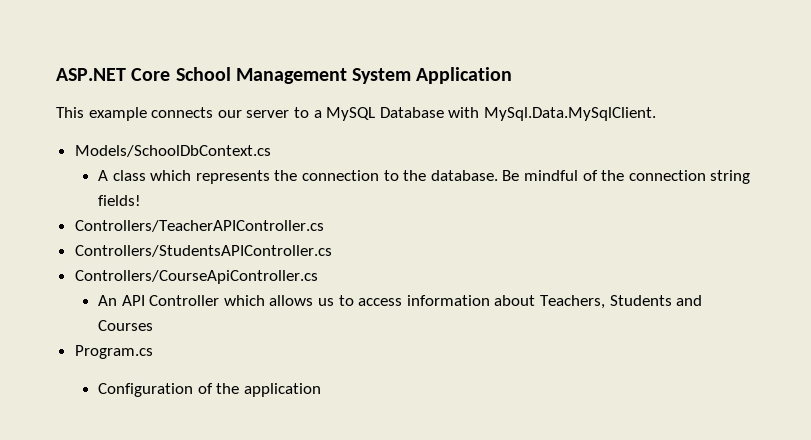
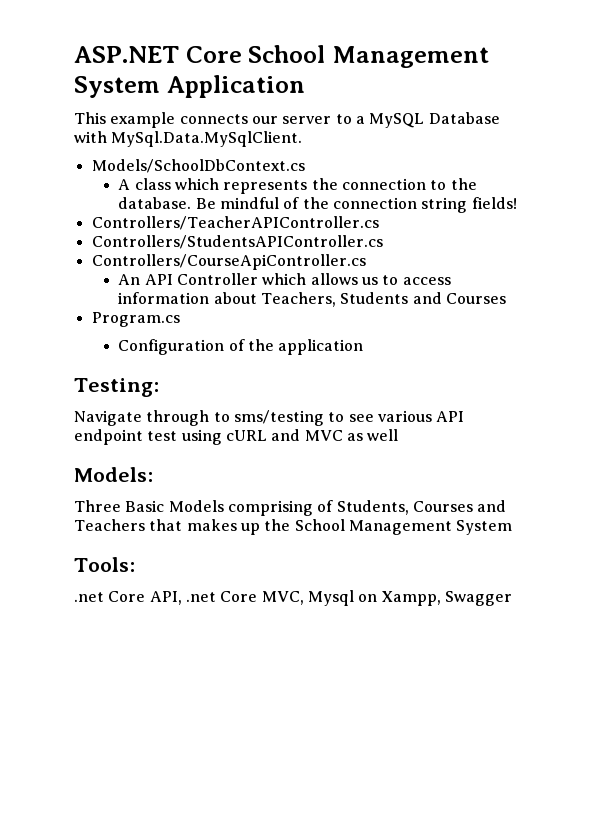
(321, 390) none -> [74,378,159,397] [74,410,465,426] [74,429,399,445] [74,467,153,482] [74,500,507,516] [74,519,513,535] [74,557,135,572] [74,590,512,606] // Testing: // Navigate through to sms/testing to see various API endpoint test using cURL and MVC as well // Models: // Three Basic Models comprising of Students, Courses and Teachers that makes up the School Management System // Tools: // .net Core API, .net Core MVC, Mysql on Xampp, Swagger

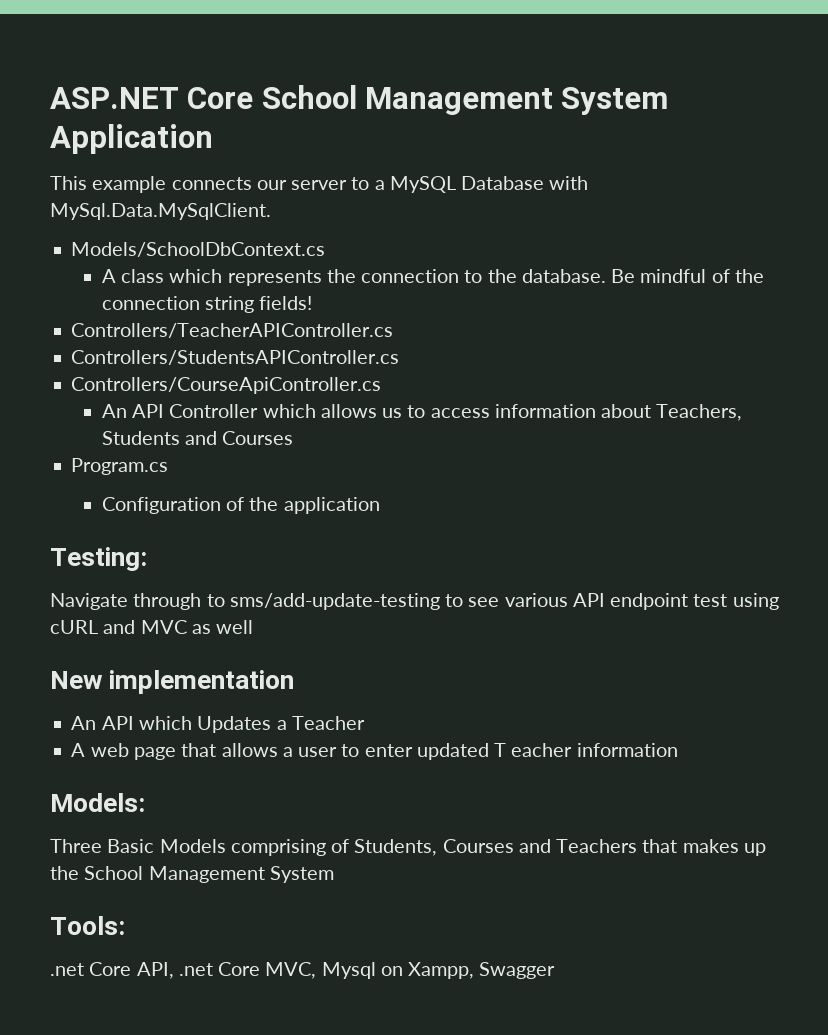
[233,410,324,426] sms/testing -> [229,593,440,610] sms/add-update-testing
(399, 435) none -> [50,670,295,694] [71,716,365,733] [71,743,678,760] // New implementation // An API which Updates a Teacher // A web page that allows a user to enter updated T eacher information

